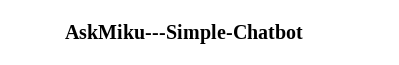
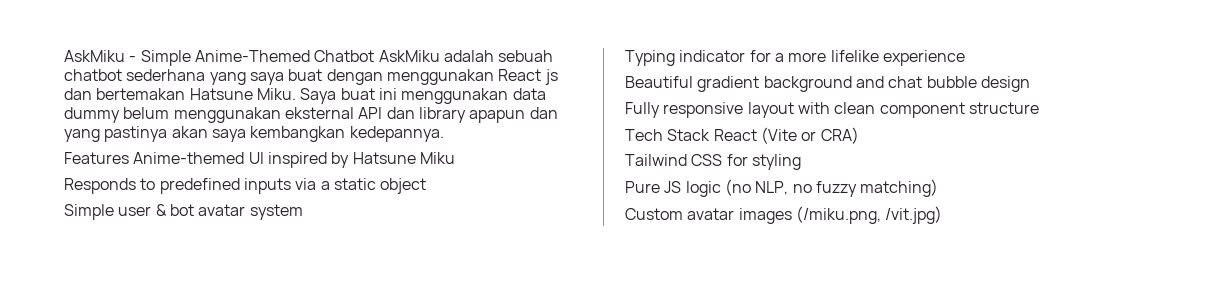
[65,24,303,44] AskMiku---Simple-Chatbot -> [64,50,554,66] [64,69,558,85] [64,88,546,104] [64,107,558,123] [64,126,444,142] [64,152,455,168] [64,178,427,194] [64,204,303,220] [625,50,965,66] [625,76,1030,92] [625,102,1039,118] [625,127,859,144] [625,154,801,170] [625,179,939,197] [625,206,943,224] AskMiku - Simple Anime-Themed Chatbot AskMiku adalah sebuah chatbot sederhana yang saya buat dengan menggunakan React js dan bertemakan Hatsune Miku. Saya buat ini menggunakan data dummy belum menggunakan eksternal API dan library apapun dan yang pastinya akan saya kembangkan kedepannya. // Features Anime-themed UI inspired by Hatsune Miku // Responds to predefined inputs via a static object // Simple user & bot avatar system // Typing indicator for a more lifelike experience // Beautiful gradient background and chat bubble design // Fully responsive layout with clean component structure // Tech Stack React (Vite or CRA) // Tailwind CSS for styling // Pure JS logic (no NLP, no fuzzy matching) // Custom avatar images (/miku.png, /vit.jpg)

